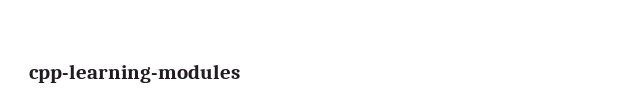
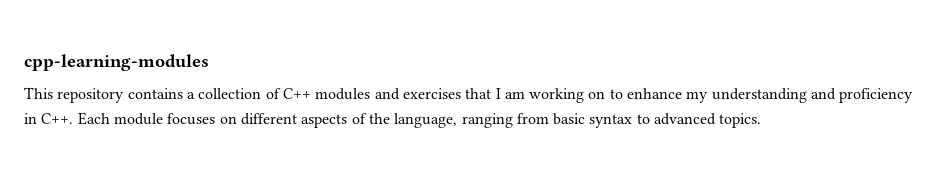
(240, 73) none -> [24,87,914,103] [24,112,762,128] // This repository contains a collection of C++ modules and exercises that I am working on to enhance my understanding and proficiency in C++. Each module focuses on different aspects of the language, ranging from basic syntax to advanced topics.

